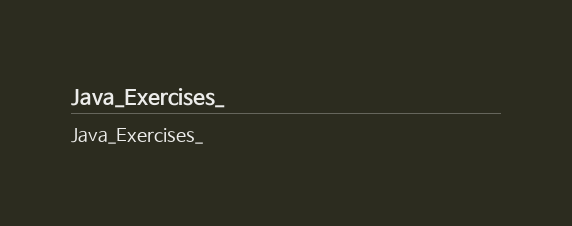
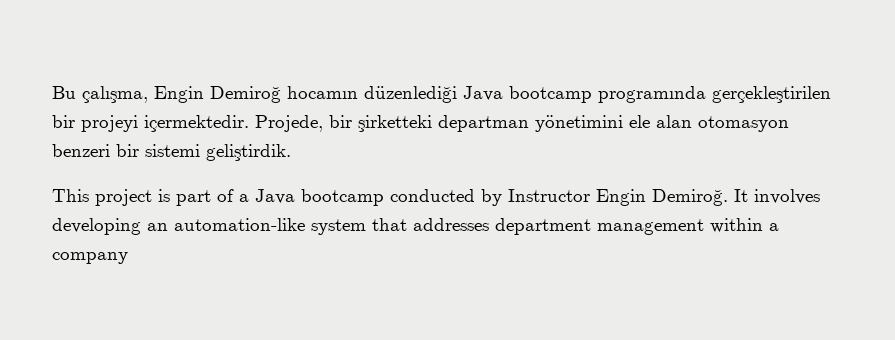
[71,88,225,108] [71,128,203,144] Java_Exercises_ // Java_Exercises_ -> [52,86,831,103] [52,115,789,132] [52,144,291,161] [52,189,820,206] [52,218,779,235] [52,252,128,264] Bu çalışma, Engin Demiroğ hocamın düzenlediği Java bootcamp programında gerçekleştirilen bir projeyi içermektedir. Projede, bir şirketteki departman yönetimini ele alan otomasyon benzeri bir sistemi geliştirdik. // This project is part of a Java bootcamp conducted by Instructor Engin Demiroğ. It involves developing an automation-like system that addresses department management within a company

